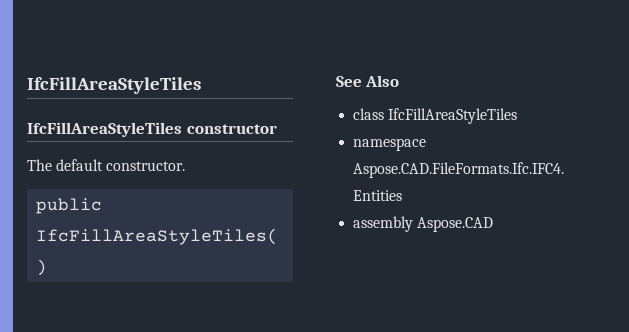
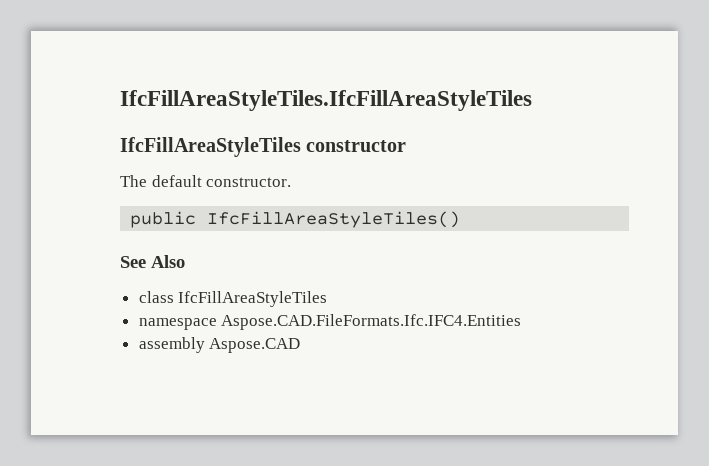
[27,77,201,94] IfcFillAreaStyleTiles -> [120,90,532,111] IfcFillAreaStyleTiles.IfcFillAreaStyleTiles

